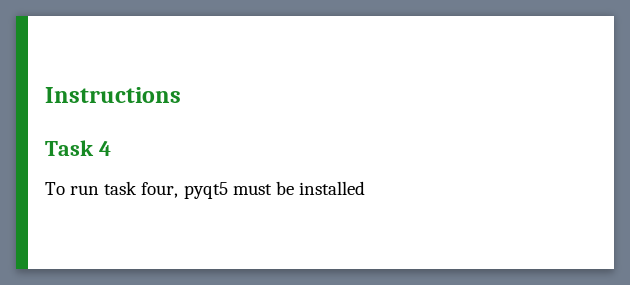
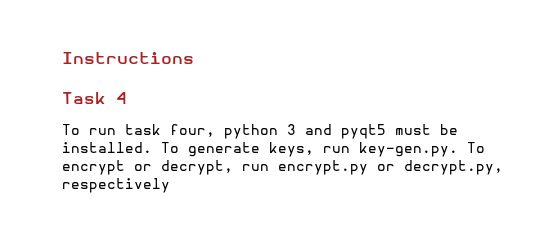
[183,181,365,199] pyqt5 must be installed -> [224,124,458,139] [62,142,485,157] [62,160,503,175] [62,178,170,193] python 3 and pyqt5 must be installed. To generate keys, run key-gen.py. To encrypt or decrypt, run encrypt.py or decrypt.py, respectively

